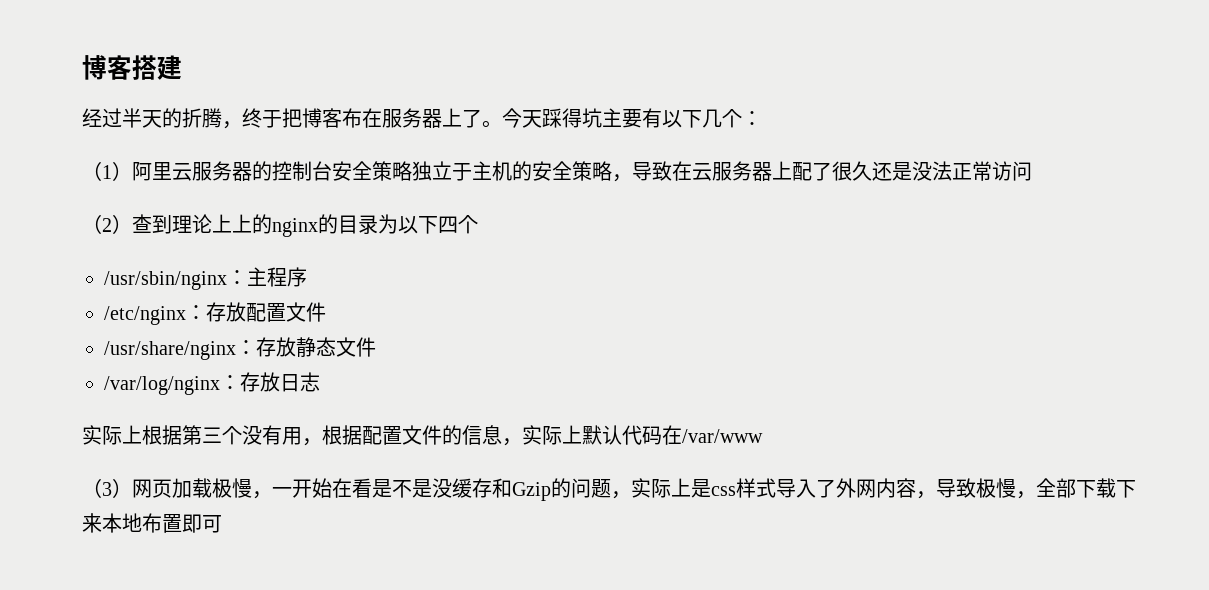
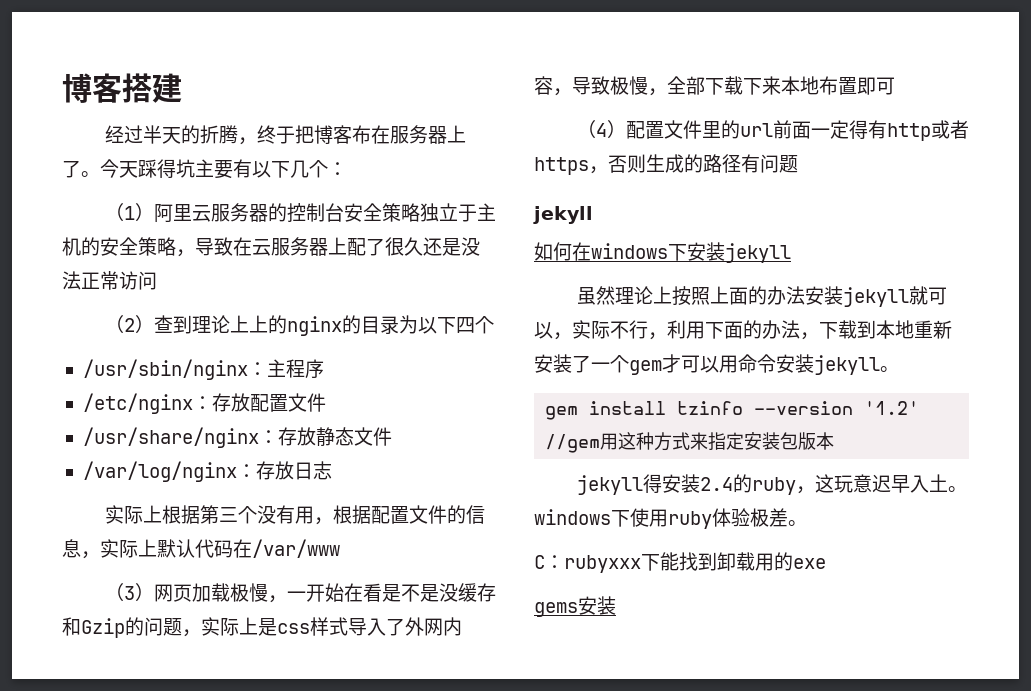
(222, 524) none -> [576,120,969,141] [534,154,798,175] [533,206,593,224] [534,242,791,263] [576,286,947,307] [534,320,952,340] [534,354,899,375] [545,401,920,420] [545,432,835,453] [576,474,967,495] [534,508,807,529] [534,552,826,573] [534,596,616,617] // （4）配置文件里的url前面一定得有http或者https，否则生成的路径有问题 // jekyll // 如何在windows下安装jekyll // 虽然理论上按照上面的办法安装jekyll就可以，实际不行，利用下面的办法，下载到本地重新安装了一个gem才可以用命令安装jekyll。 // gem install tzinfo --version '1.2' //gem用这种方式来指定安装包版本 // jekyll得安装2.4的ruby，这玩意迟早入土。windows下使用ruby体验极差。 // C：rubyxxx下能找到卸载用的exe // gems安装

